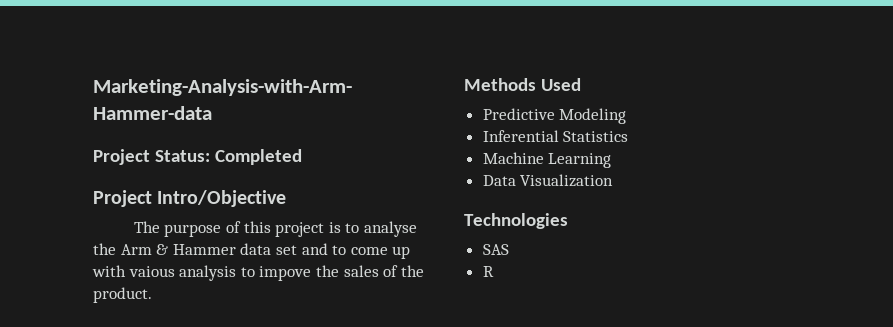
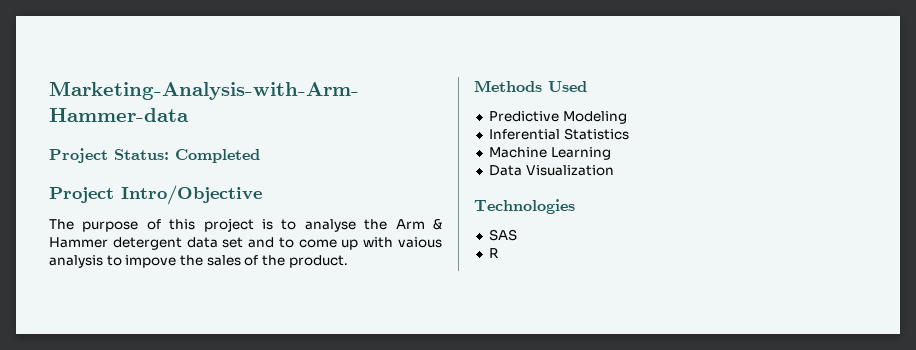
(236, 249) none -> [112,237,182,250] detergent

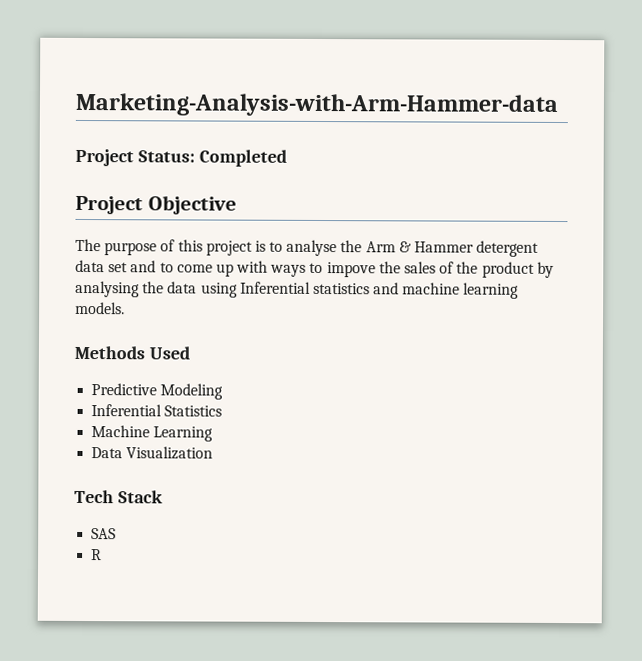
[121,185,262,205] Intro/Objective -> [147,195,237,215] Objective
[397,237,442,248] [49,255,103,268] vaious analysis -> [270,264,307,277] ways
[288,255,348,268] product. -> [481,261,554,278] [75,280,520,299] [75,301,125,315] product by analysing the data using Inferential statistics and machine learning models.
[474,199,575,214] Technologies -> [74,489,163,504] Tech Stack

